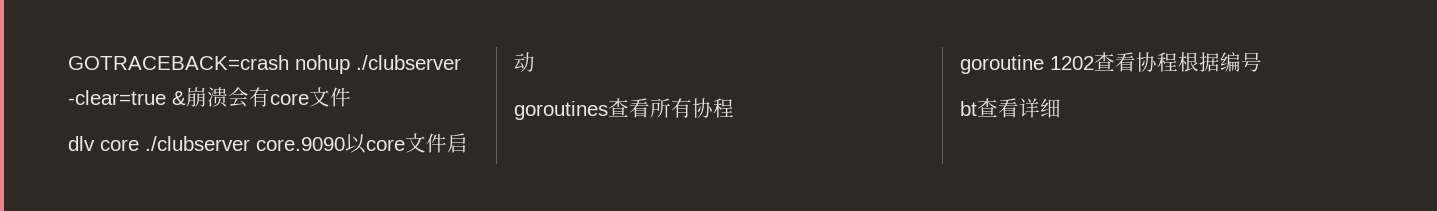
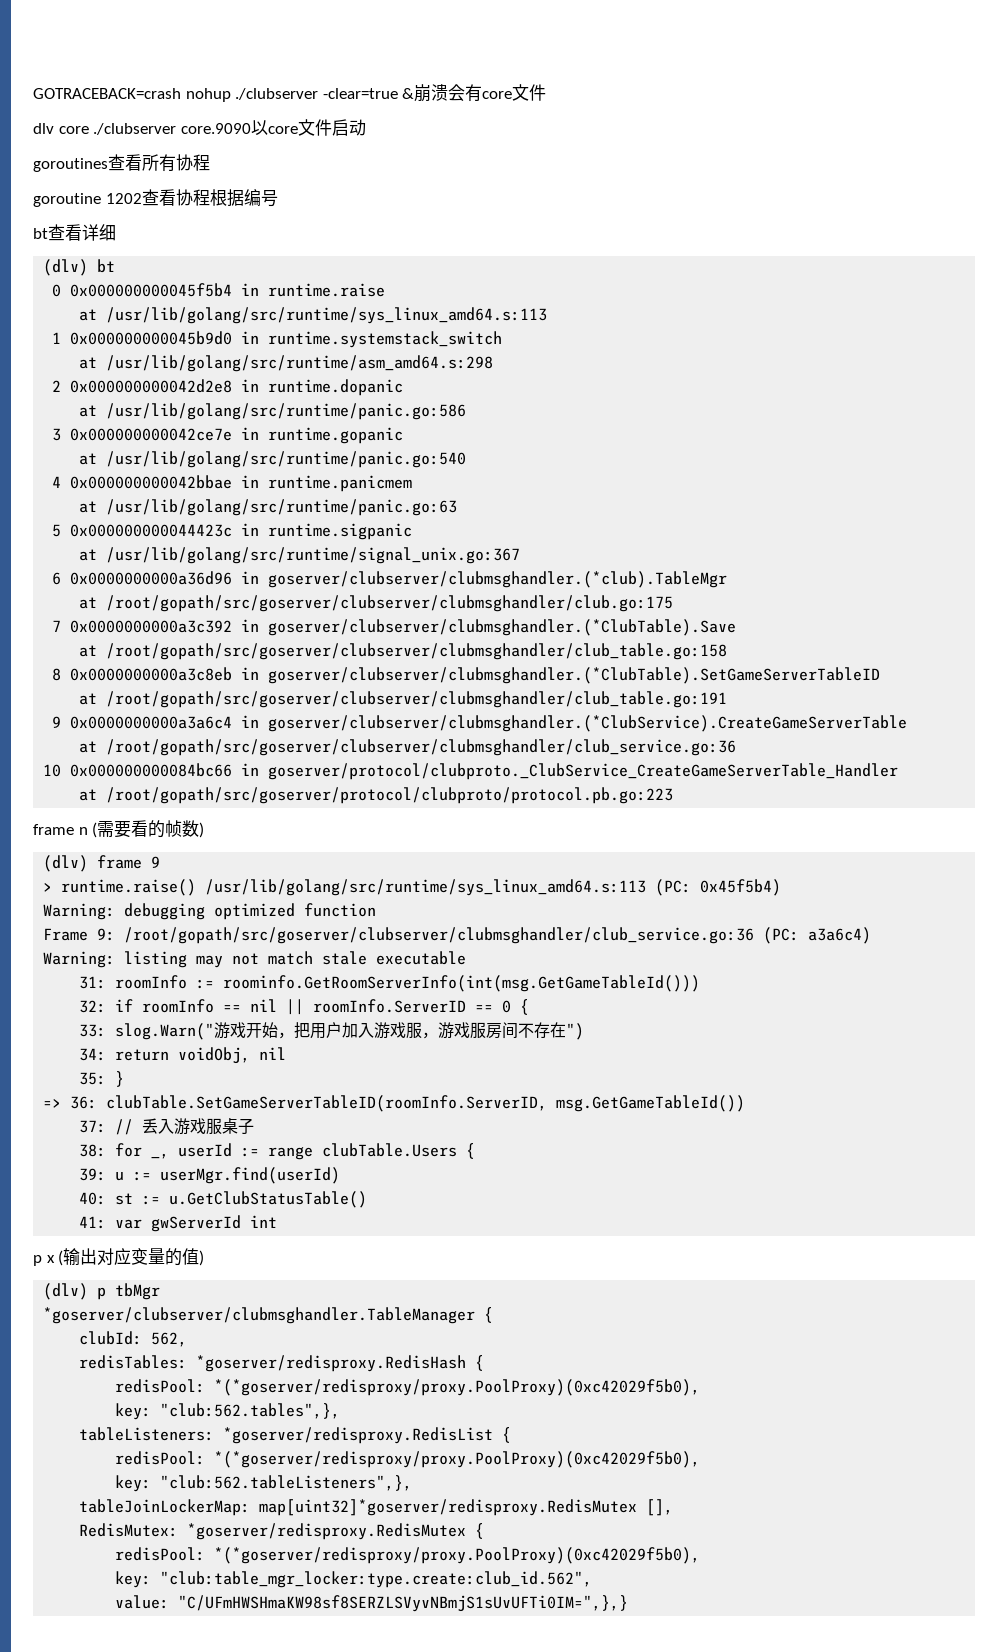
(1061, 108) none -> [43,259,116,276] [52,283,386,297] [79,307,548,324] [52,331,503,348] [79,355,494,372] [52,379,404,396] [79,403,467,420] [52,427,404,444] [79,451,467,468] [52,475,413,492] [79,499,458,516] [52,523,413,540] [79,547,521,564] [52,571,728,588] [79,595,674,612] [52,619,737,636] [79,643,728,660] [52,667,881,684] [79,691,728,708] [52,715,908,732] [79,739,737,756] [43,763,899,780] [79,787,674,804] [33,820,205,838] [43,855,161,872] [43,879,782,896] [43,903,377,920] [43,927,872,944] [43,951,467,968] [79,975,701,992] [79,999,530,1015] [79,1022,585,1040] [79,1047,287,1064] [79,1071,125,1087] [43,1095,746,1112] [79,1118,255,1135] [79,1143,476,1160] [79,1167,341,1184] [79,1191,368,1208] [79,1215,278,1232] [33,1248,205,1266] [43,1283,161,1300] [43,1307,494,1324] [79,1331,188,1347] [79,1355,485,1372] [115,1379,701,1396] [115,1403,341,1420] [79,1427,512,1444] [115,1451,701,1468] [115,1475,413,1492] [79,1499,674,1516] [79,1523,485,1540] [115,1547,701,1564] [115,1571,593,1588] [115,1595,629,1612] // (dlv) bt // 0 0x000000000045f5b4 in runtime.raise // at /usr/lib/golang/src/runtime/sys_linux_amd64.s:113 // 1 0x000000000045b9d0 in runtime.systemstack_switch // at /usr/lib/golang/src/runtime/asm_amd64.s:298 // 2 0x000000000042d2e8 in runtime.dopanic // at /usr/lib/golang/src/runtime/panic.go:586 // 3 0x000000000042ce7e in runtime.gopanic // at /usr/lib/golang/src/runtime/panic.go:540 // 4 0x000000000042bbae in runtime.panicmem // at /usr/lib/golang/src/runtime/panic.go:63 // 5 0x000000000044423c in runtime.sigpanic // at /usr/lib/golang/src/runtime/signal_unix.go:367 // 6 0x0000000000a36d96 in goserver/clubserver/clubmsghandler.(*club).TableMgr // at /root/gopath/src/goserver/clubserver/clubmsghandler/club.go:175 // 7 0x0000000000a3c392 in goserver/clubserver/clubmsghandler.(*ClubTable).Save // at /root/gopath/src/goserver/clubserver/clubmsghandler/club_table.go:158 // 8 0x0000000000a3c8eb in goserver/clubserver/clubmsghandler.(*ClubTable).SetGameServerTableID // at /root/gopath/src/goserver/clubserver/clubmsghandler/club_table.go:191 // 9 0x0000000000a3a6c4 in goserver/clubserver/clubmsghandler.(*ClubService).CreateGameServerTable // at /root/gopath/src/goserver/clubserver/clubmsghandler/club_service.go:36 // 10 0x000000000084bc66 in goserver/protocol/clubproto._ClubService_CreateGameServerTable_Handler // at /root/gopath/src/goserver/protocol/clubproto/protocol.pb.go:223 // frame n (需要看的帧数) // (dlv) frame 9 // > runtime.raise() /usr/lib/golang/src/runtime/sys_linux_amd64.s:113 (PC: 0x45f5b4) // Warning: debugging optimized function // Frame 9: /root/gopath/src/goserver/clubserver/clubmsghandler/club_service.go:36 (PC: a3a6c4) // Warning: listing may not match stale executable // 31: roomInfo := roominfo.GetRoomServerInfo(int(msg.GetGameTableId())) // 32: if roomInfo == nil || roomInfo.ServerID == 0 { // 33: slog.Warn("游戏开始，把用户加入游戏服，游戏服房间不存在") // 34: return voidObj, nil // 35: } // => 36: clubTable.SetGameServerTableID(roomInfo.ServerID, msg.GetGameTableId()) // 37: // 丢入游戏服桌子 // 38: for _, userId := range clubTable.Users { // 39: u := userMgr.find(userId) // 40: st := u.GetClubStatusTable() // 41: var gwServerId int // p x (输出对应变量的值) // (dlv) p tbMgr // *goserver/clubserver/clubmsghandler.TableManager { // clubId: 562, // redisTables: *goserver/redisproxy.RedisHash { // redisPool: *(*goserver/redisproxy/proxy.PoolProxy)(0xc42029f5b0), // key: "club:562.tables",}, // tableListeners: *goserver/redisproxy.RedisList { // redisPool: *(*goserver/redisproxy/proxy.PoolProxy)(0xc42029f5b0), // key: "club:562.tableListeners",}, // tableJoinLockerMap: map[uint32]*goserver/redisproxy.RedisMutex [], // RedisMutex: *goserver/redisproxy.RedisMutex { // redisPool: *(*goserver/redisproxy/proxy.PoolProxy)(0xc42029f5b0), // key: "club:table_mgr_locker:type.create:club_id.562", // value: "C/UFmHWSHmaKW98sf8SERZLSVyvNBmjS1sUvUFTi0IM=",},}

